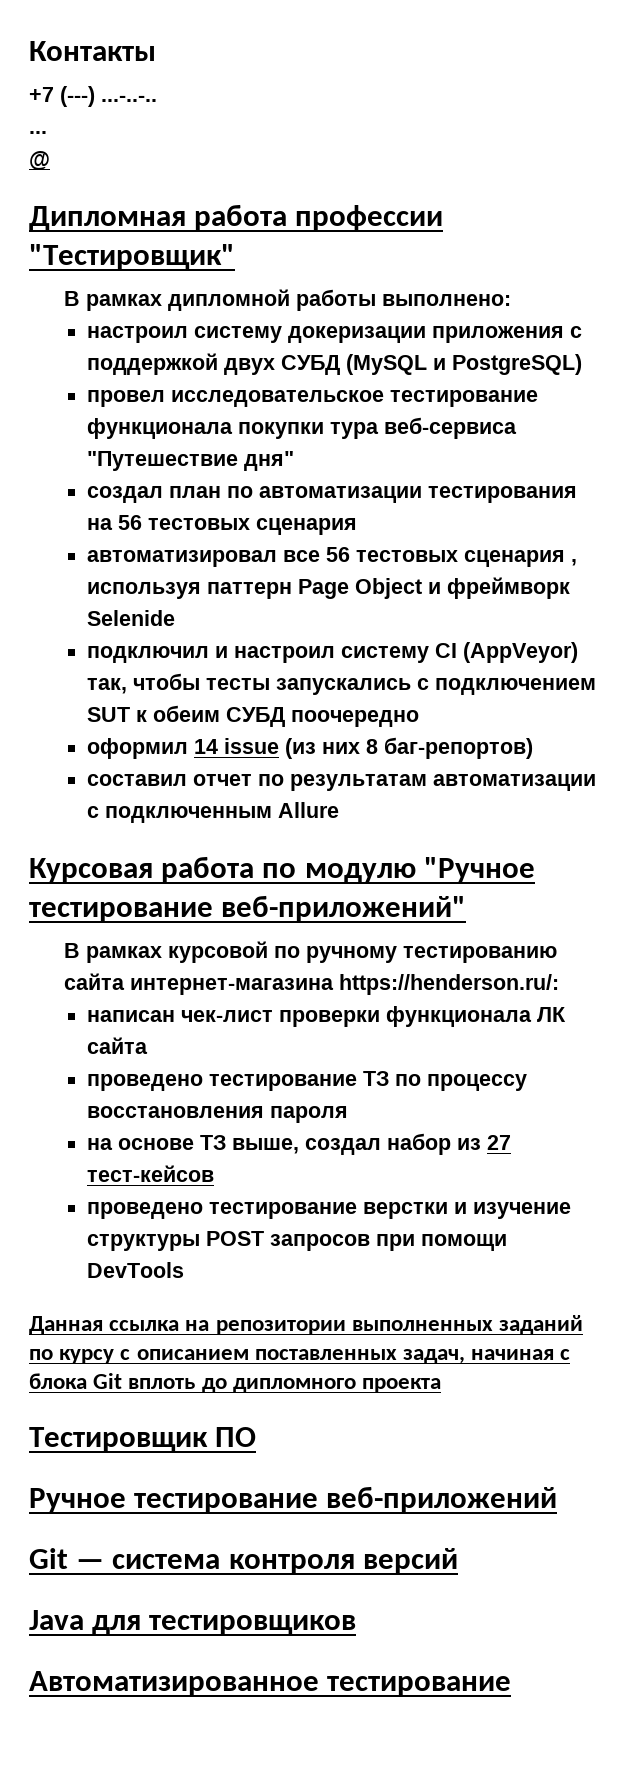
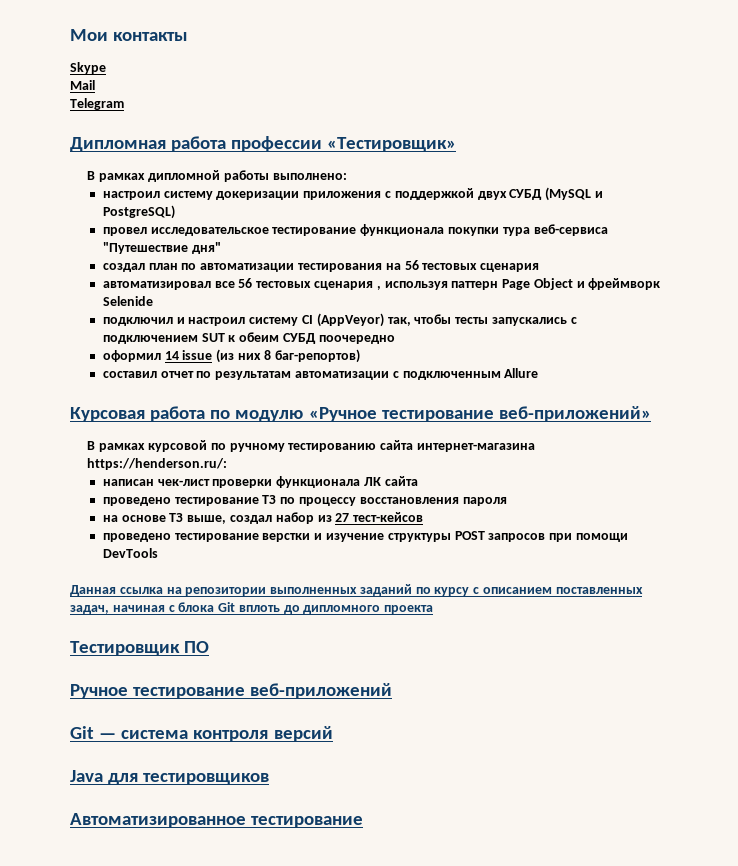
[29,41,156,61] [29,86,157,107] [29,131,47,134] [29,151,50,170] Контакты // +7 (---) ...-..-.. // ... // @ -> [70,29,189,41] [70,62,106,74] [70,80,95,90] [70,98,124,110] Мои контакты // Skype // Mail // Telegram
[29,244,235,270] "Тестировщик" -> [327,137,457,152] «Тестировщик»
[423,857,535,883] [29,895,467,922] "Ручное тестирование веб-приложений" -> [308,406,651,422] «Ручное тестирование веб-приложений»

